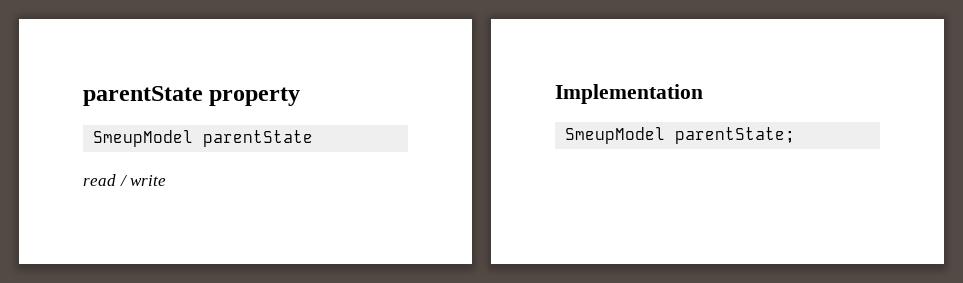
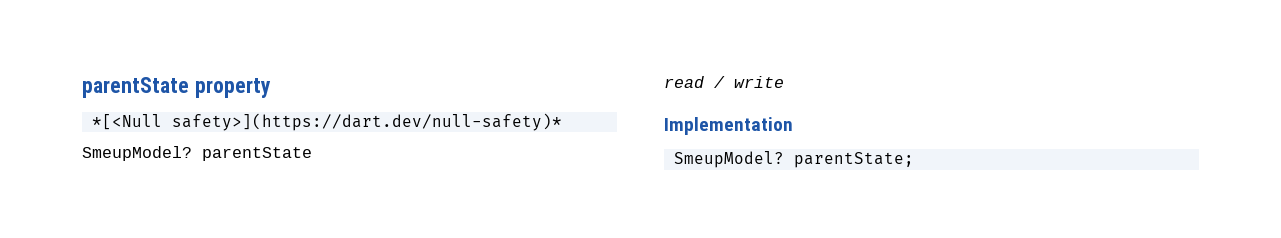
[93,130,194,147] SmeupModel -> [91,113,562,131] [82,146,192,161] *[<Null safety>](https://dart.dev/null-safety)* // SmeupModel?
[565,127,666,144] SmeupModel -> [673,151,784,168] SmeupModel?

